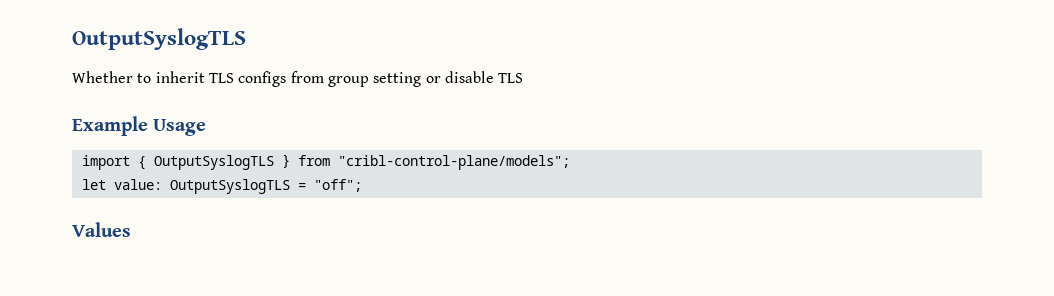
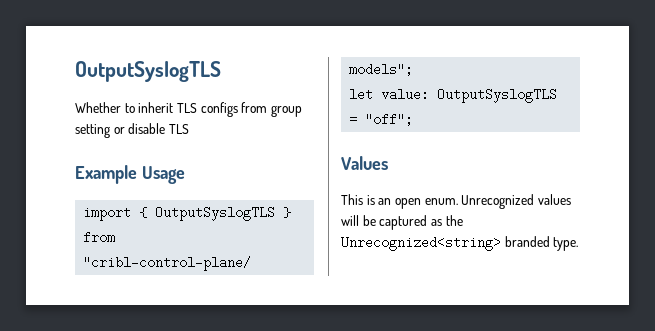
(131, 229) none -> [341,194,571,209] [341,215,463,230] [341,236,579,251] // This is an open enum. Unrecognized values will be captured as the Unrecognized<string> branded type.

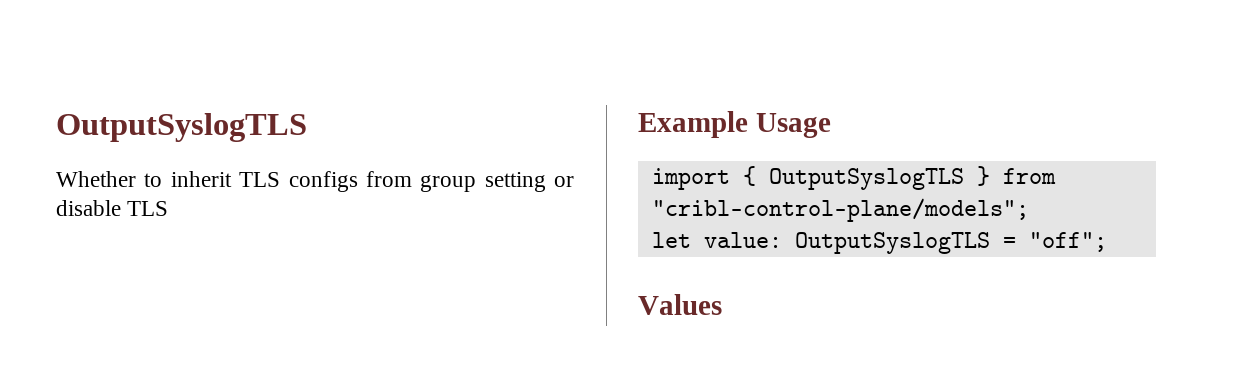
[341,194,571,209] [341,215,463,230] [341,236,579,251] // This is an open enum. Unrecognized values will be captured as the Unrecognized<string> branded type. -> (722, 304) none

